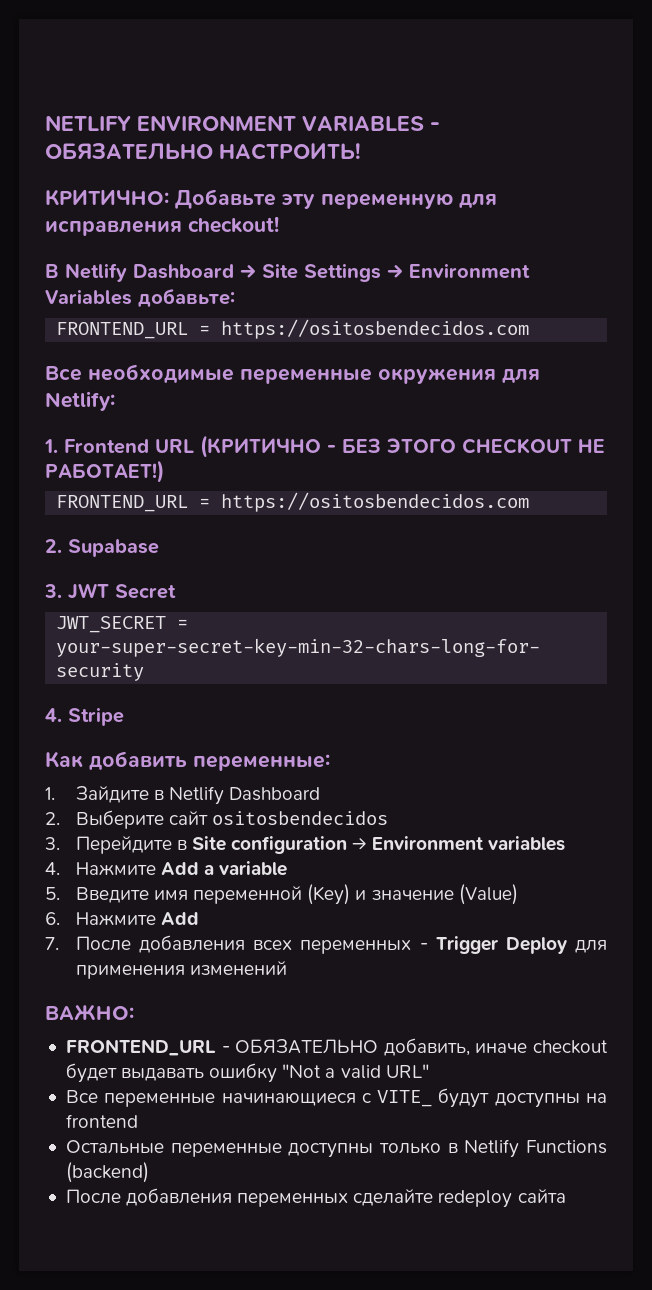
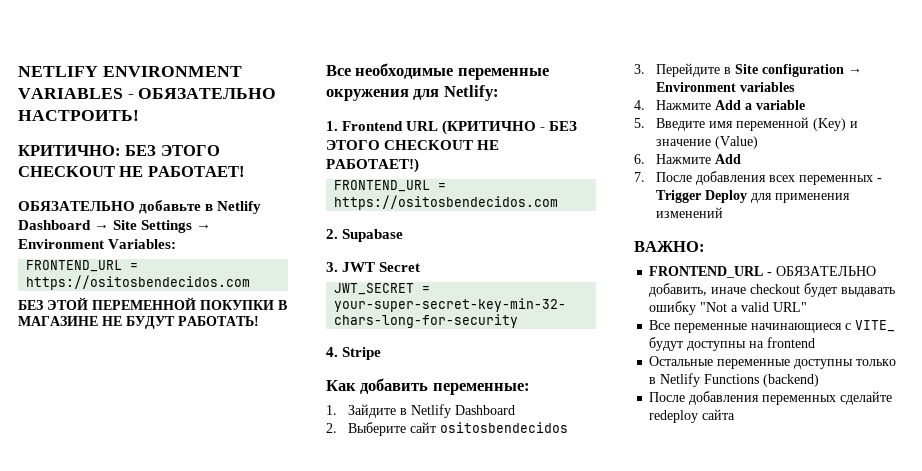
[175,189,497,209] [45,216,279,236] [45,264,59,278] Добавьте эту переменную для исправления checkout! // В -> [125,145,220,156] [18,166,245,177] [18,200,214,214] БЕЗ ЭТОГО CHECKOUT НЕ РАБОТАЕТ! // ОБЯЗАТЕЛЬНО добавьте в
[45,289,235,307] [56,319,530,339] Variables добавьте: // FRONTEND_URL = https://ositosbendecidos.com -> [108,239,177,249] [26,260,139,272] [26,275,251,290] [18,297,287,310] [18,316,259,329] Variables: // FRONTEND_URL = https://ositosbendecidos.com // БЕЗ ЭТОЙ ПЕРЕМЕННОЙ ПОКУПКИ В МАГАЗИНЕ НЕ БУДУТ РАБОТАТЬ!

